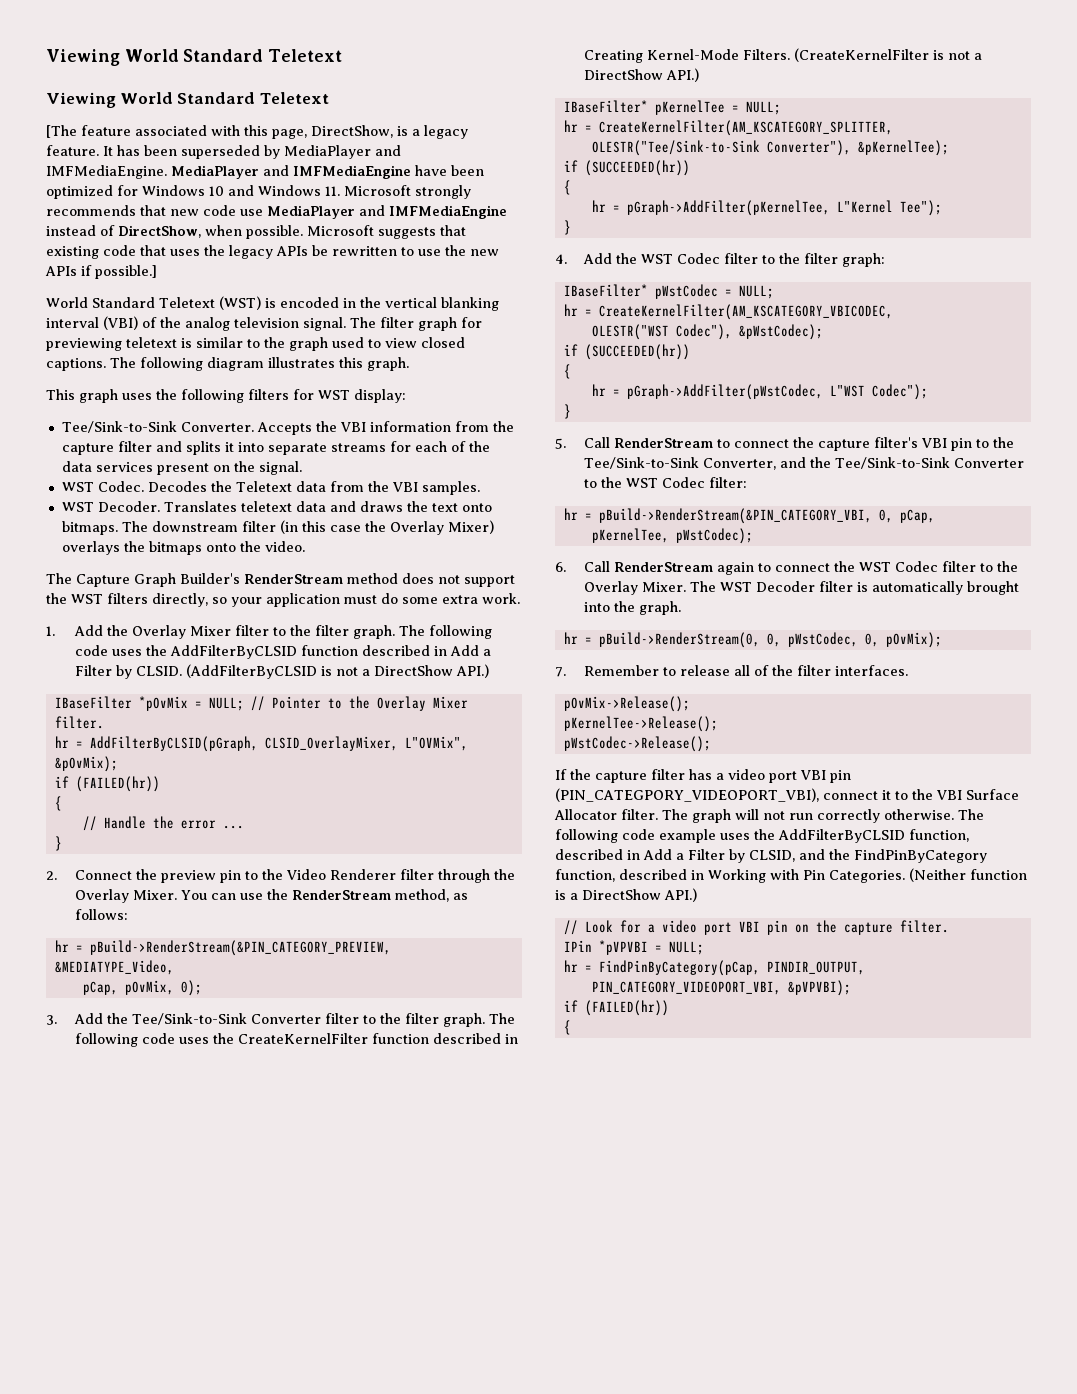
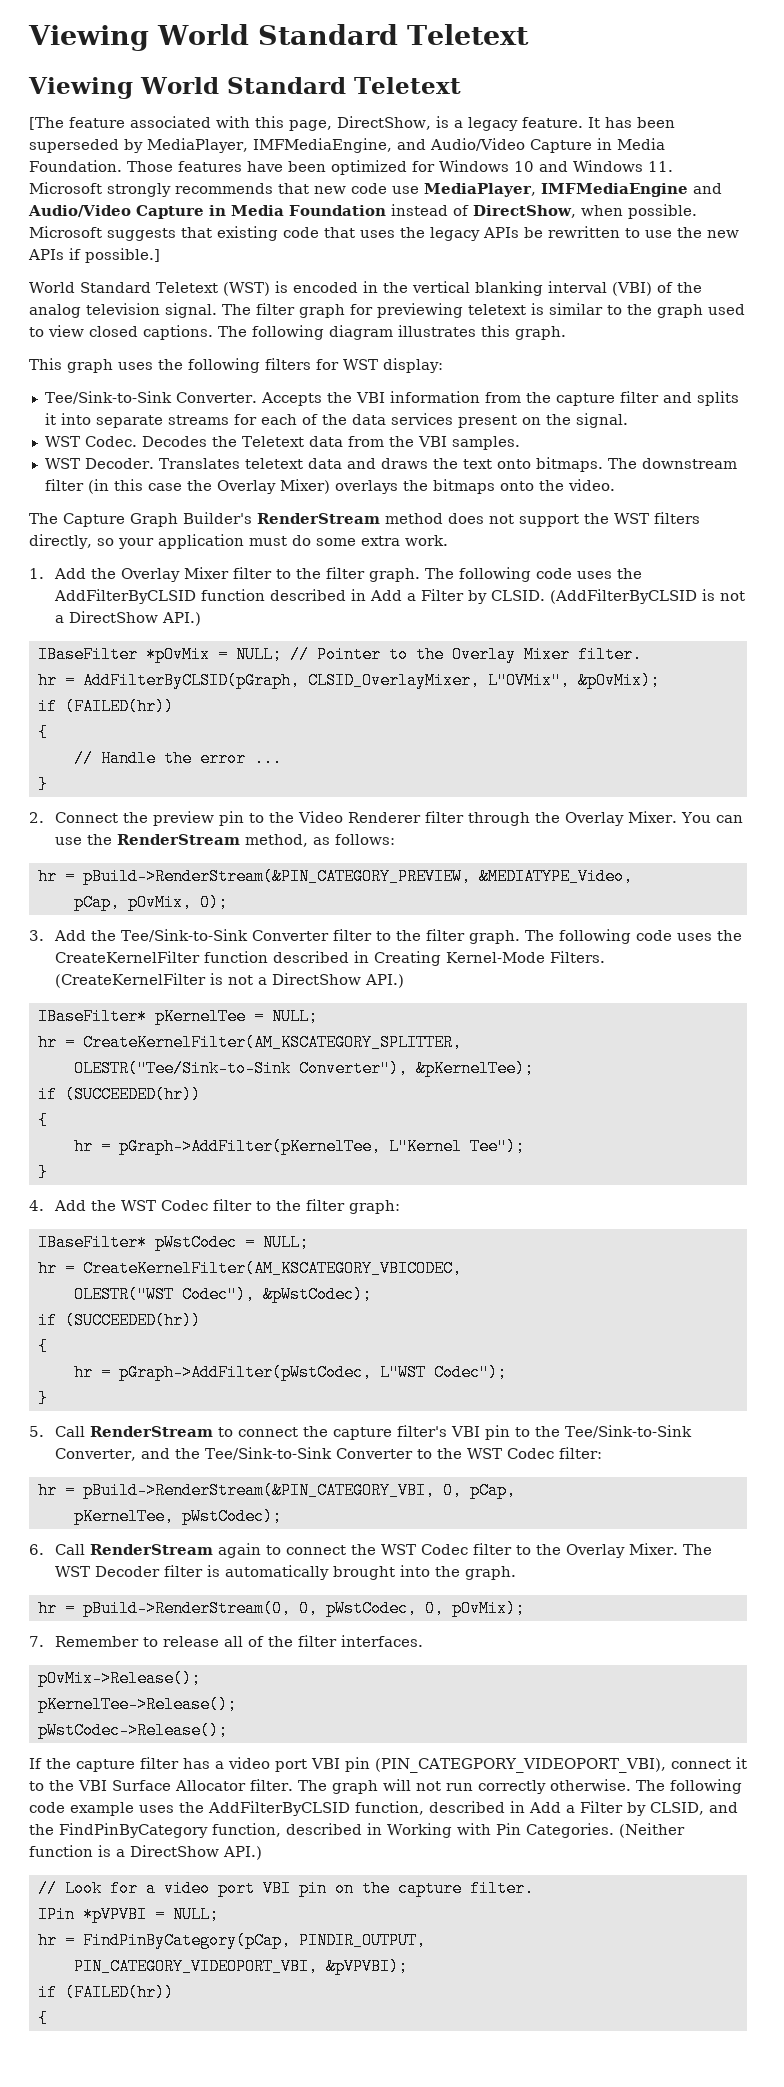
[284,145,401,159] [46,165,411,179] MediaPlayer and IMFMediaEngine. MediaPlayer and IMFMediaEngine -> [147,138,665,153] [29,160,242,172] MediaPlayer, IMFMediaEngine, and Audio/Video Capture in Media Foundation. Those features
[267,205,507,219] MediaPlayer and IMFMediaEngine -> [424,183,722,197] [28,205,386,219] MediaPlayer, IMFMediaEngine and Audio/Video Capture in Media Foundation

